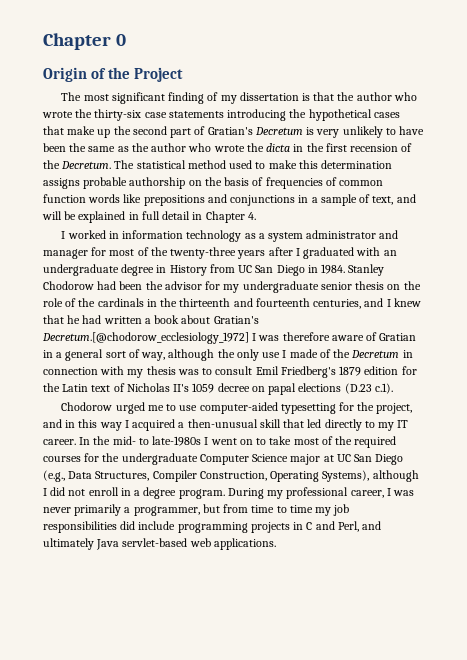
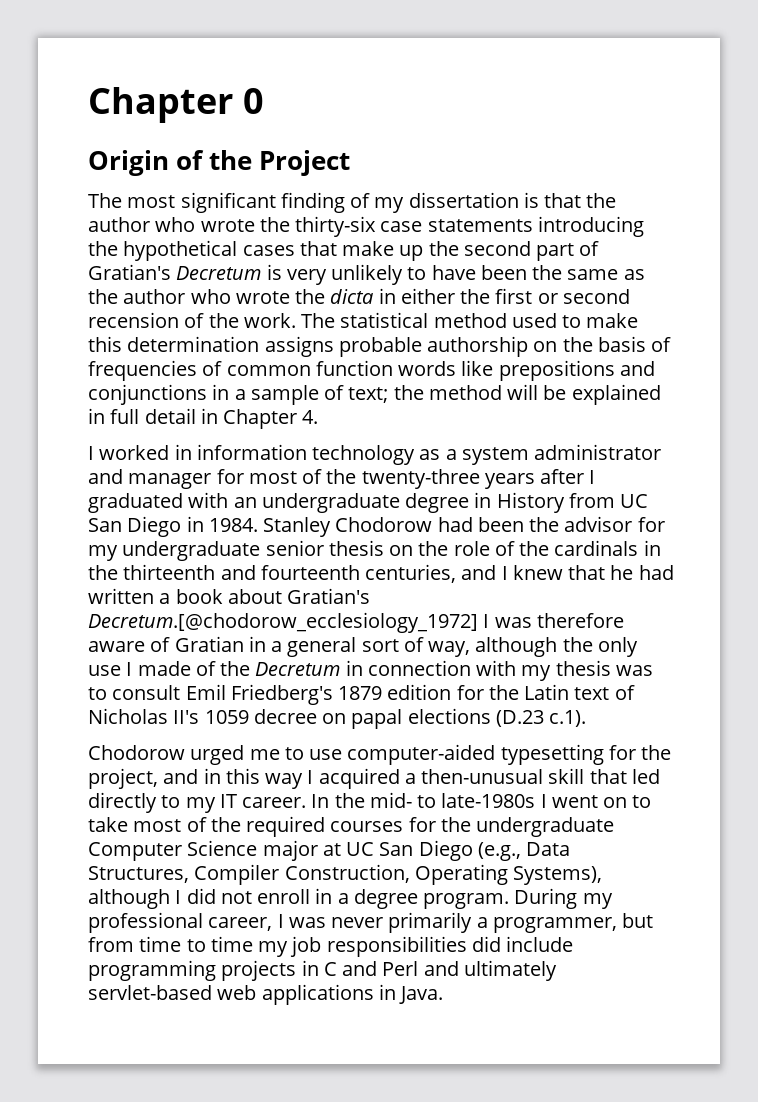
(304, 148) none -> [400,288,455,304] either
(347, 147) none -> [537,289,630,304] or second
[61,161,112,169] Decretum. -> [243,313,296,328] work.
[372,194,416,205] text, and -> [348,385,502,403] text; the method
[337,521,359,532] Perl, -> [382,961,419,976] Perl
[96,539,120,550] Java -> (557, 970) none
[213,538,276,550] applications. -> [261,984,444,1005] applications in Java.

